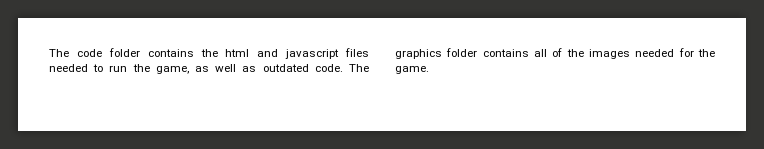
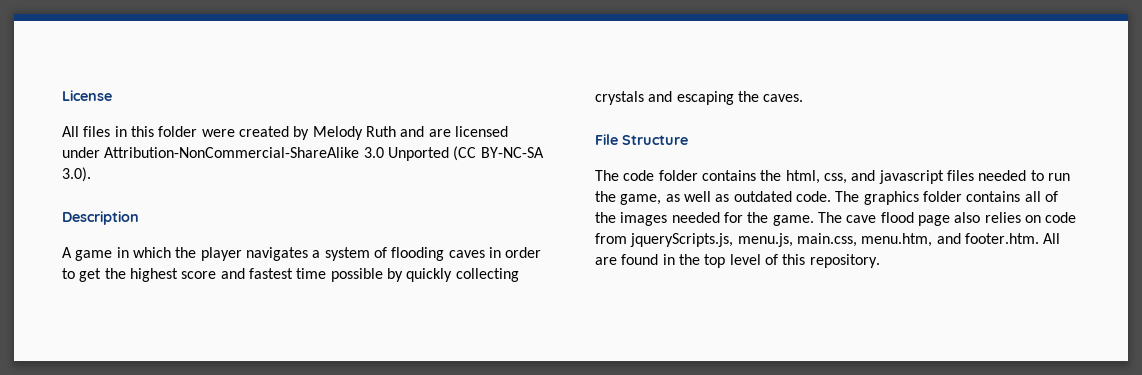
(49, 53) none -> [62,90,112,101] [62,126,508,140] [62,146,544,161] [62,167,91,182] [62,211,139,225] [62,247,542,261] [62,268,519,282] [595,91,804,105] [595,134,688,145] License // All files in this folder were created by Melody Ruth and are licensed under Attribution-NonCommercial-ShareAlike 3.0 Unported (CC BY-NC-SA 3.0). // Description // A game in which the player navigates a system of flooding caves in order to get the highest score and fastest time possible by quickly collecting crystals and escaping the caves. // File Structure //
[225,49,250,57] html -> [785,170,847,184] html, css,
(429, 70) none -> [817,212,1077,226] [595,233,1061,247] [595,254,880,268] The cave flood page also relies on code from jqueryScripts.js, menu.js, main.css, menu.htm, and footer.htm. All are found in the top level of this repository.

